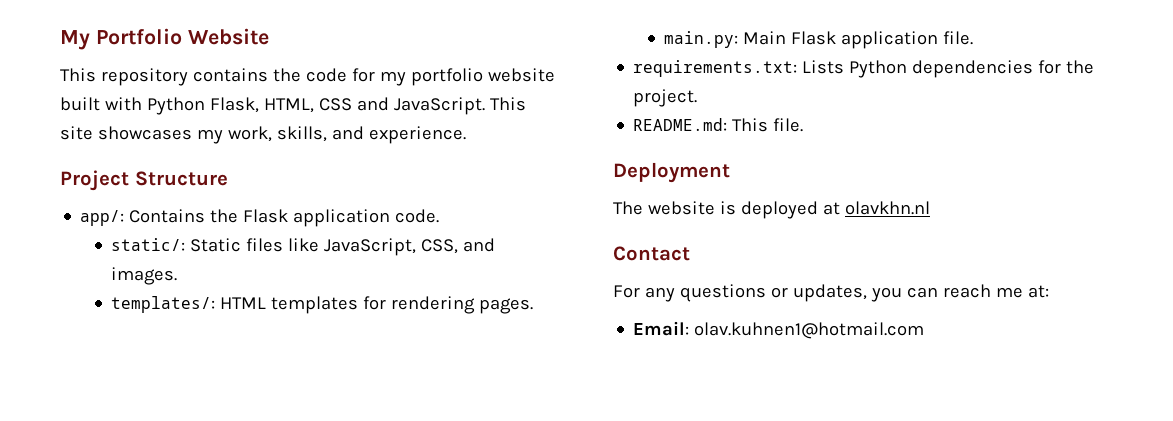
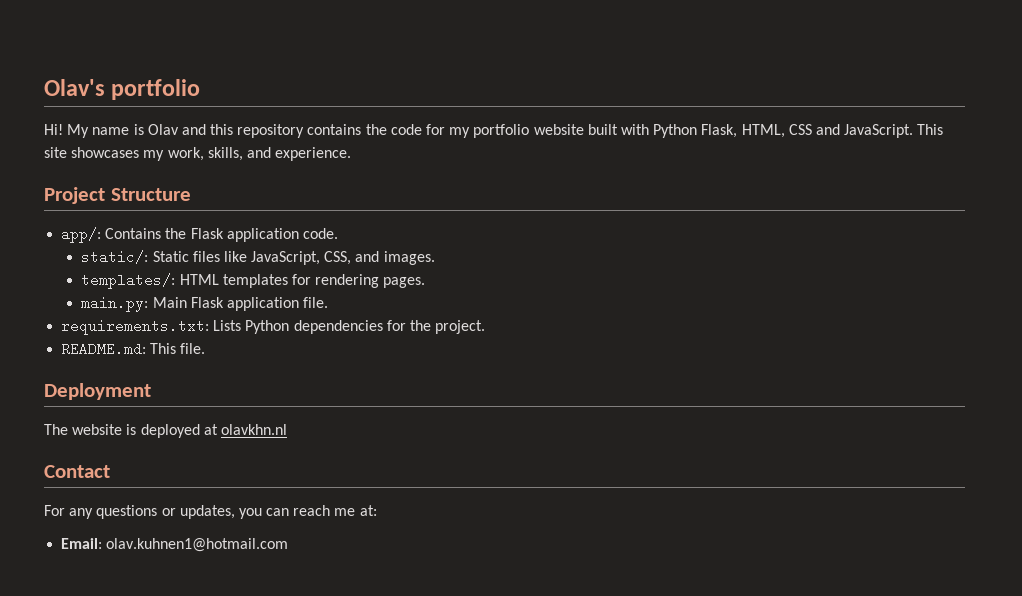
[60,28,269,50] [60,68,96,82] My Portfolio Website // This -> [44,79,201,100] [44,124,234,138] Olav's portfolio // Hi! My name is Olav and this

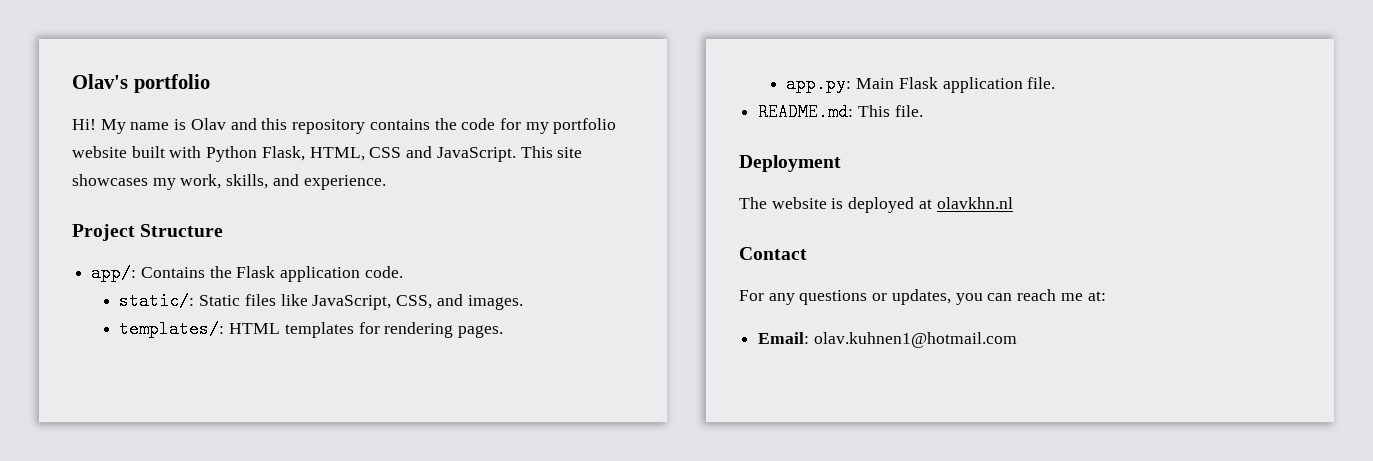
[81,296,149,312] main.py: -> [786,75,852,93] app.py:
[61,319,486,335] // requirements.txt: Lists Python dependencies for the project. -> (1056, 83) none

